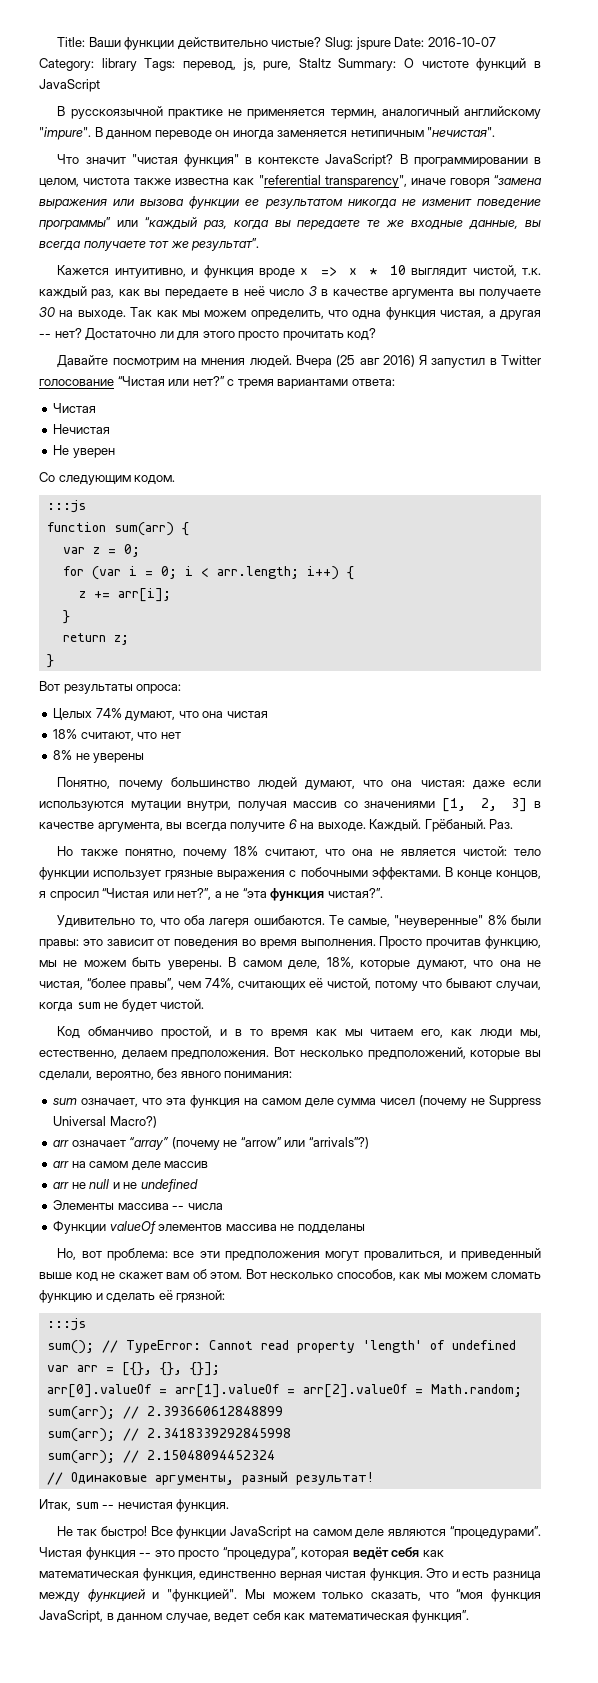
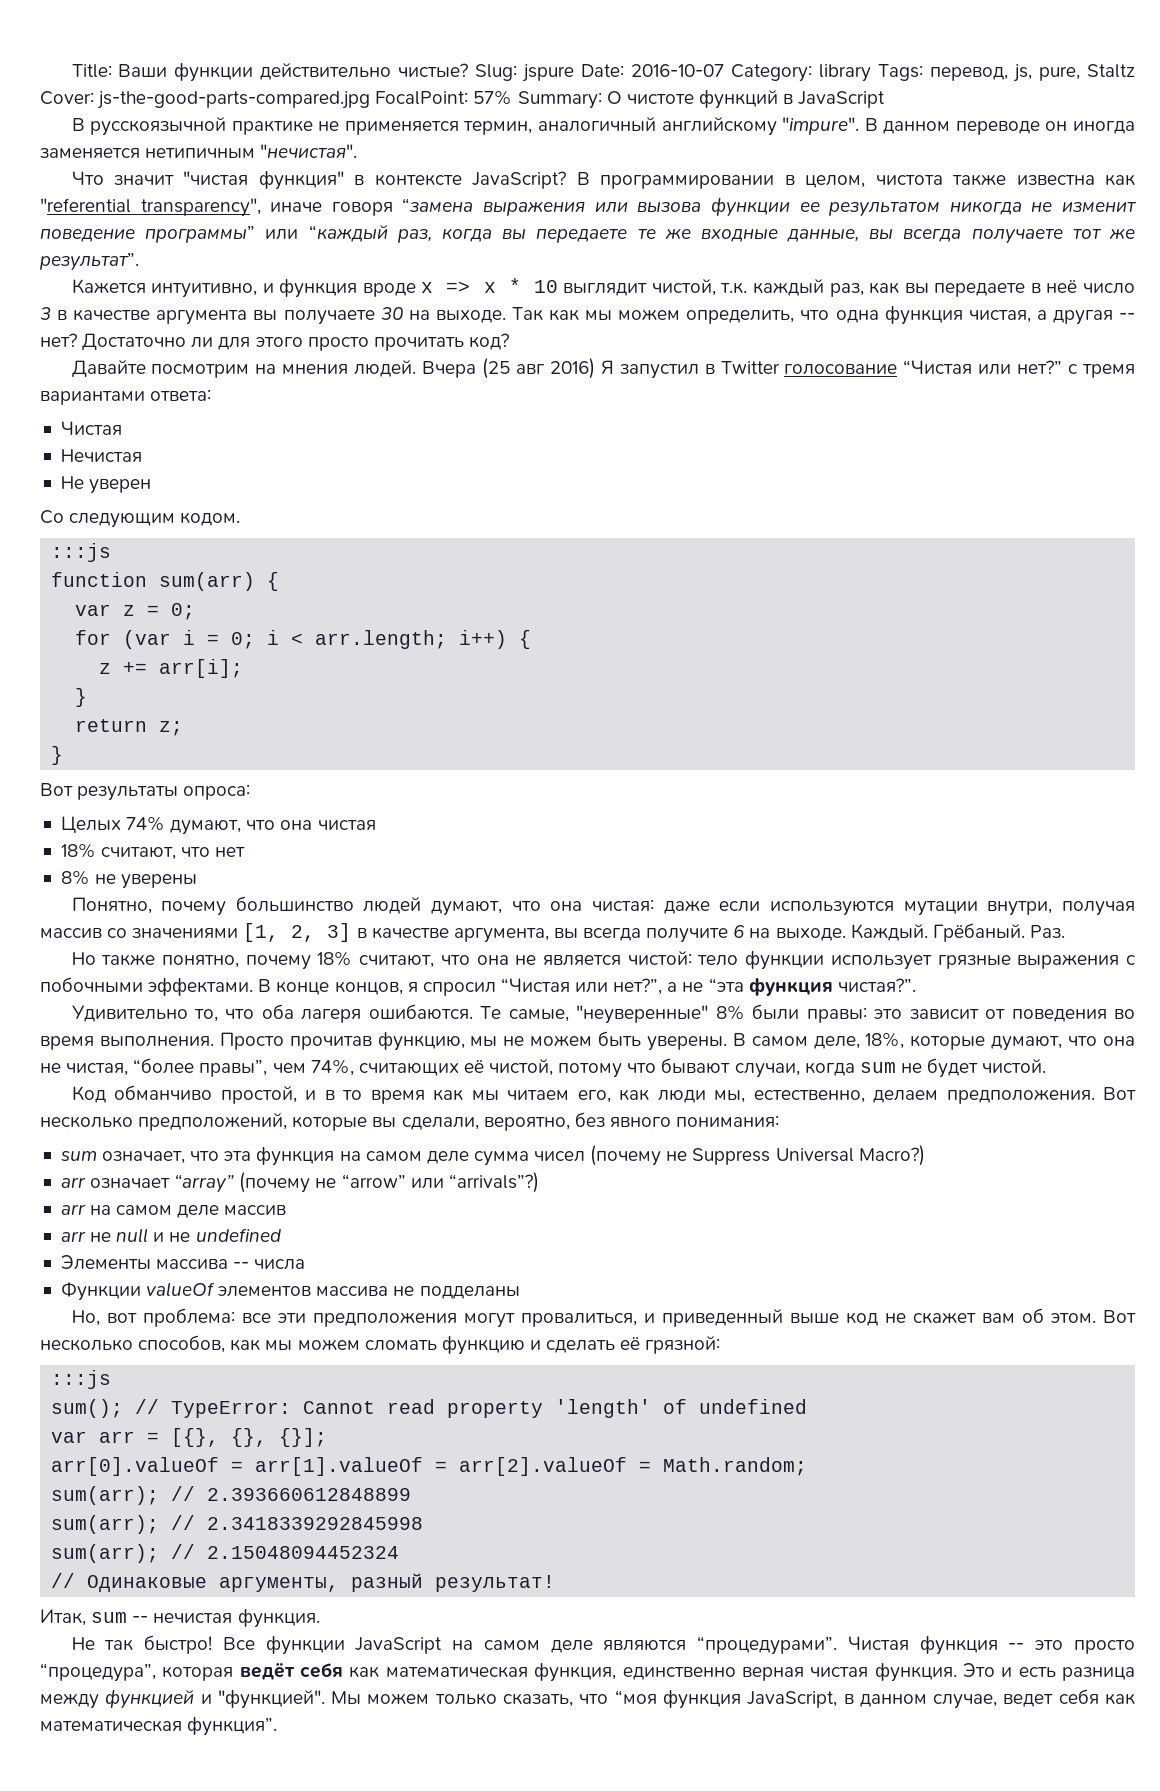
(331, 63) none -> [40,90,513,109] Cover: js-the-good-parts-compared.jpg FocalPoint: 57%

